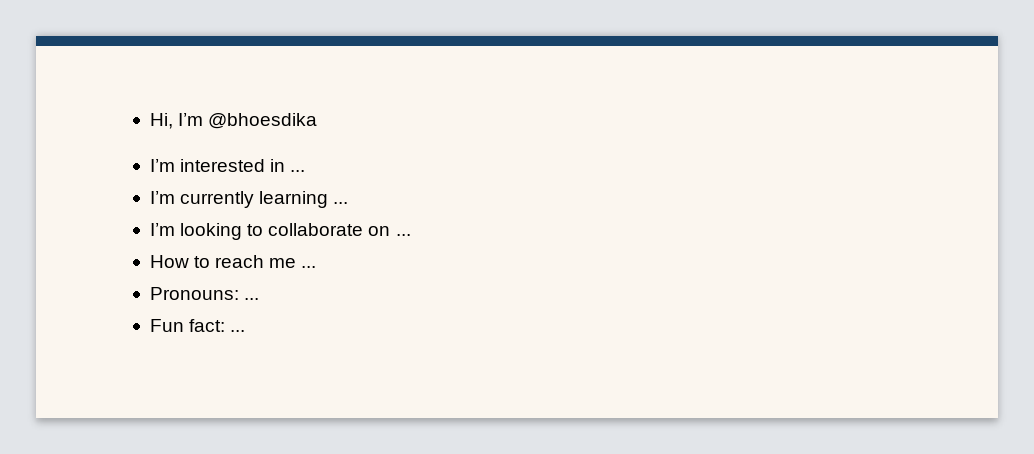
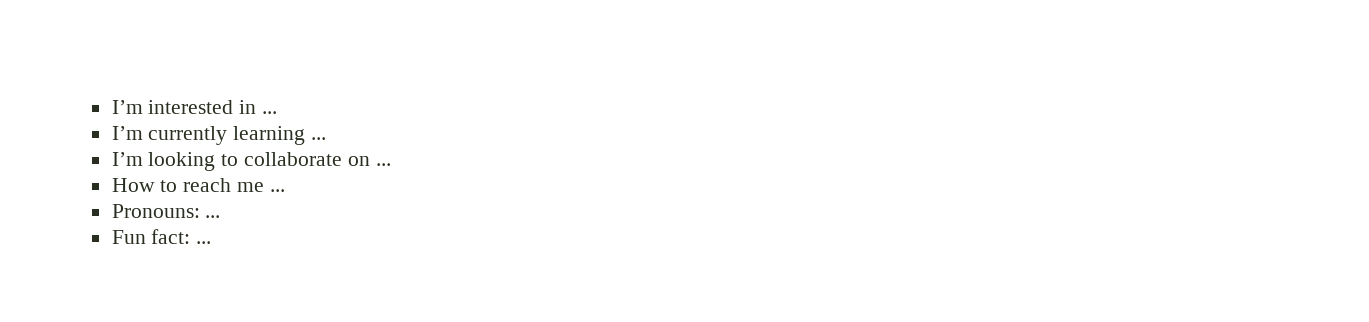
[149,113,318,129] Hi, I’m @bhoesdika // -> (111, 107) none

